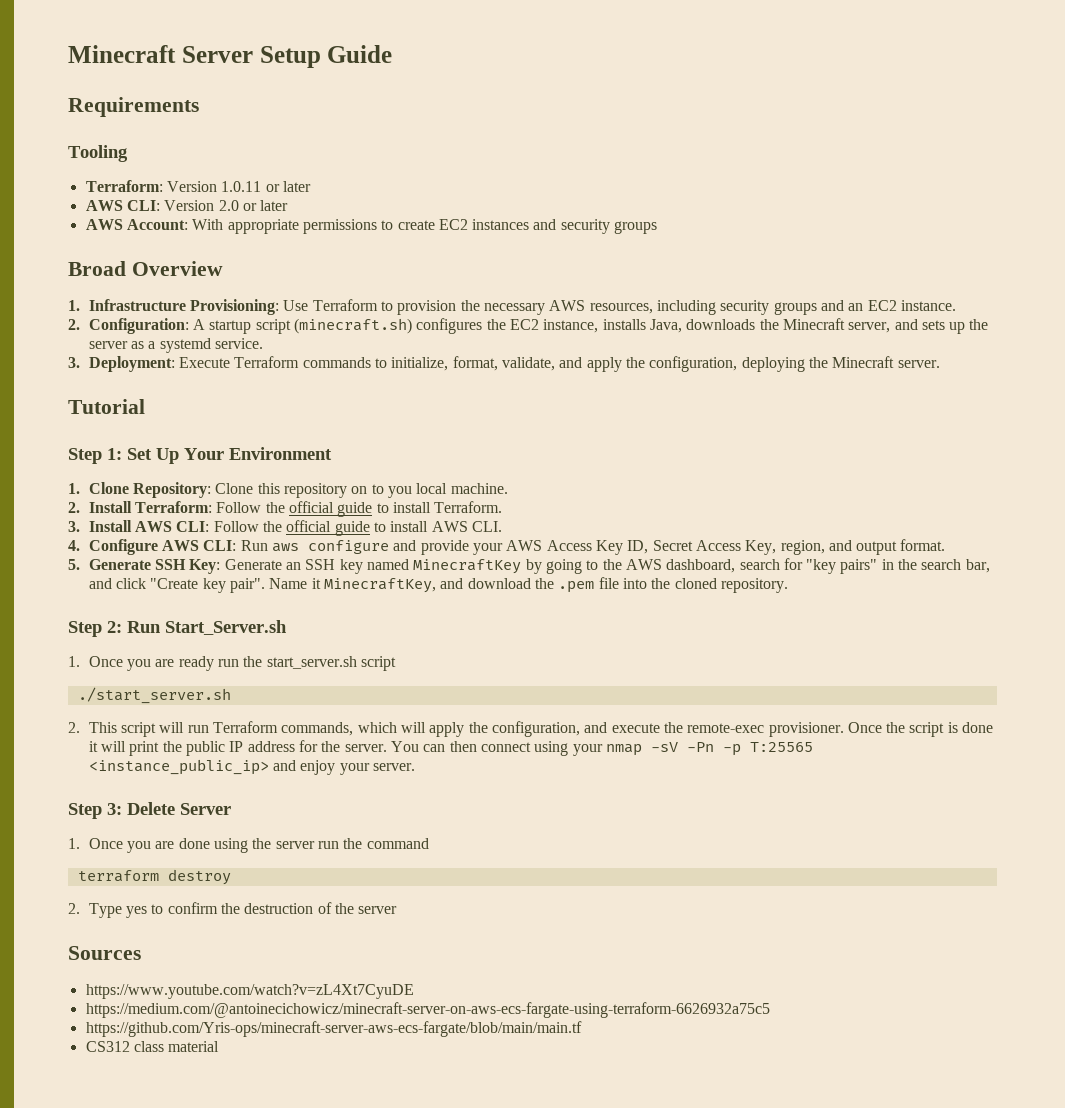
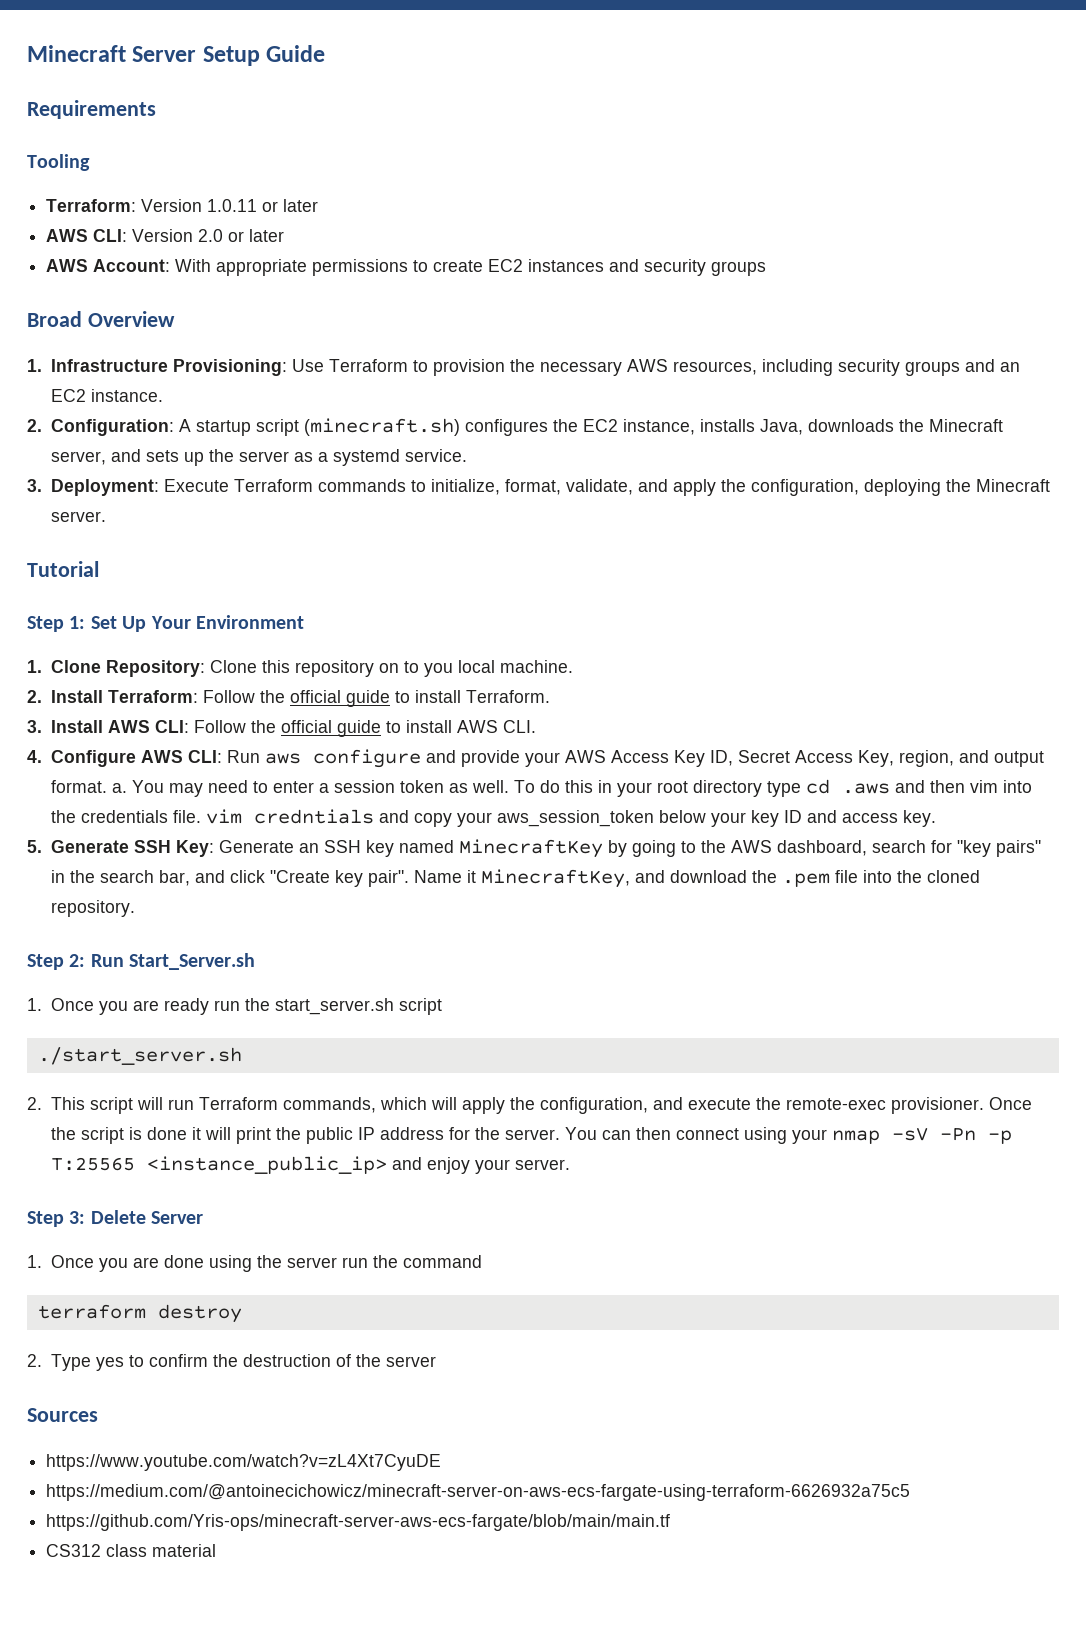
(946, 545) none -> [111,779,1032,797] [50,809,936,827] a. You may need to enter a session token as well. To do this in your root directory type cd .aws and then vim into the credentials file. vim credntials and copy your aws_session_token below your key ID and access key.

